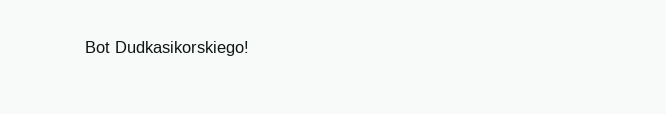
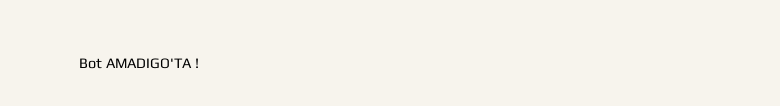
[115,41,249,56] Dudkasikorskiego! -> [105,58,199,69] AMADIGO'TA !

